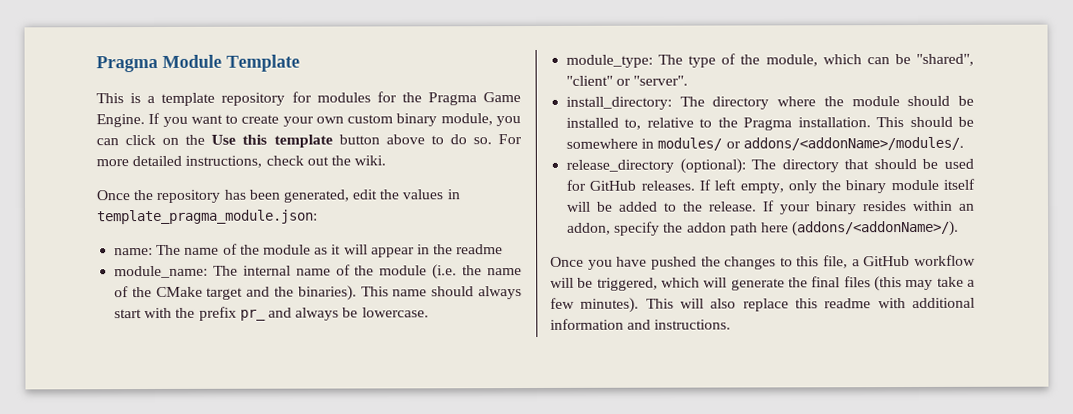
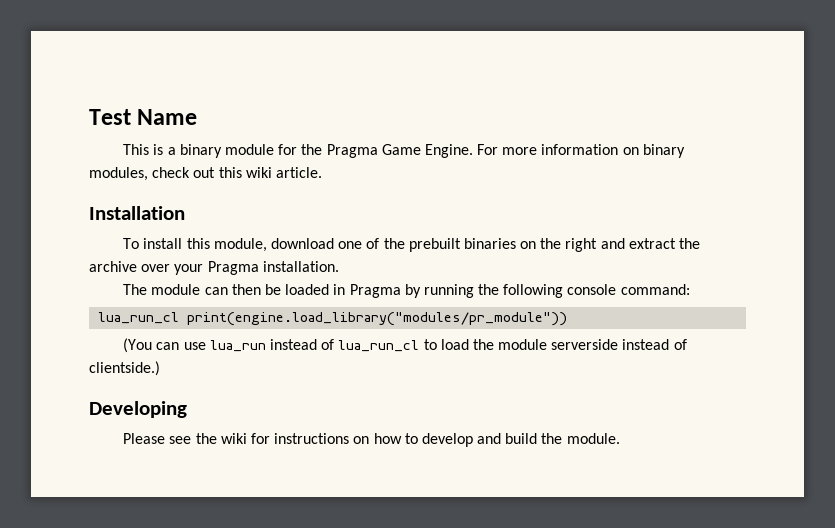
[96,54,300,73] Pragma Module Template -> [89,109,198,125] Test Name
[161,91,371,106] template repository for modules -> [179,144,274,158] binary module
[148,112,521,127] [96,134,522,148] [96,155,387,168] [96,189,460,203] [97,209,318,225] [114,243,504,258] [114,264,522,280] [114,285,522,301] [114,306,429,321] [566,53,974,68] [566,75,689,86] [566,95,974,110] [566,116,974,131] [566,136,964,151] [566,158,974,174] [566,178,975,194] [566,200,975,215] [567,220,960,237] [550,254,976,270] [550,276,975,292] [550,297,975,313] [550,318,732,330] If you want to create your own custom binary module, you can click on the Use this template button above to do so. For more detailed instructions, check out the wiki. // Once the repository has been generated, edit the values in template_pragma_module.json: // name: The name of the module as it will appear in the readme // module_name: The internal name of the module (i.e. the name of the CMake target and the binaries). This name should always start with the prefix pr_ and always be lowercase. // module_type: The type of the module, which can be "shared", "client" or "server". // install_directory: The directory where the module should be installed to, relative to the Pragma installation. This should be somewhere in modules/ or addons/<addonName>/modules/. // release_directory (optional): The directory that should be used for GitHub releases. If left empty, only the binary module itself will be added to the release. If your binary resides within an addon, specify the addon path here (addons/<addonName>/). // Once you have pushed the changes to this file, a GitHub workflow will be triggered, which will generate the final files (this may take a few minutes). This will also replace this readme with additional information and instructions. -> [477,144,685,158] [89,167,322,181] [89,206,185,220] [123,238,701,252] [89,261,339,275] [123,284,690,298] [98,312,568,326] [123,338,687,353] [89,361,160,376] [89,401,187,418] [123,433,620,447] For more information on binary modules, check out this wiki article. // Installation // To install this module, download one of the prebuilt binaries on the right and extract the archive over your Pragma installation. // The module can then be loaded in Pragma by running the following console command: // lua_run_cl print(engine.load_library("modules/pr_module")) // (You can use lua_run instead of lua_run_cl to load the module serverside instead of clientside.) // Developing // Please see the wiki for instructions on how to develop and build the module.

